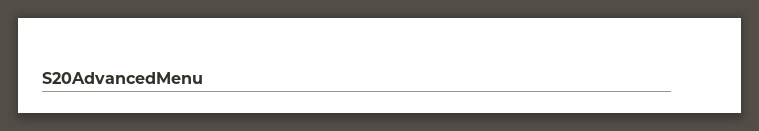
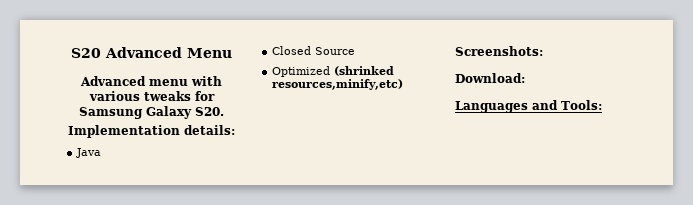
[42,72,203,84] S20AdvancedMenu -> [71,47,232,58] [80,76,222,86] [88,91,215,101] [79,106,224,119] [68,125,235,138] [76,148,102,158] [272,46,356,55] [272,66,395,77] [272,79,404,90] [455,46,543,56] [455,73,525,83] [455,100,602,113] S20 Advanced Menu // Advanced menu with various tweaks for Samsung Galaxy S20. // Implementation details: // Java // Closed Source // Optimized (shrinked resources,minify,etc) // Screenshots: // Download: // Languages and Tools:

